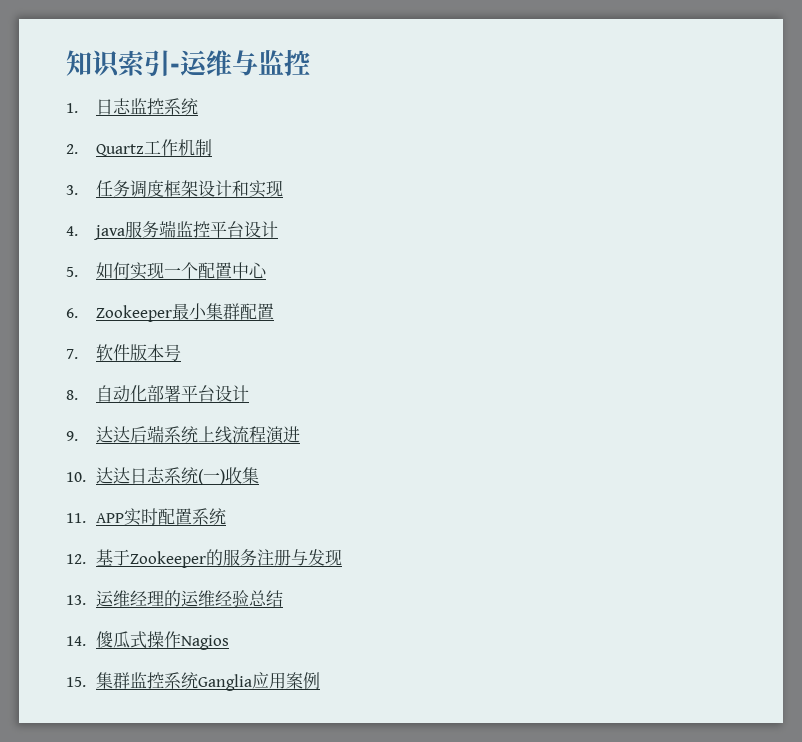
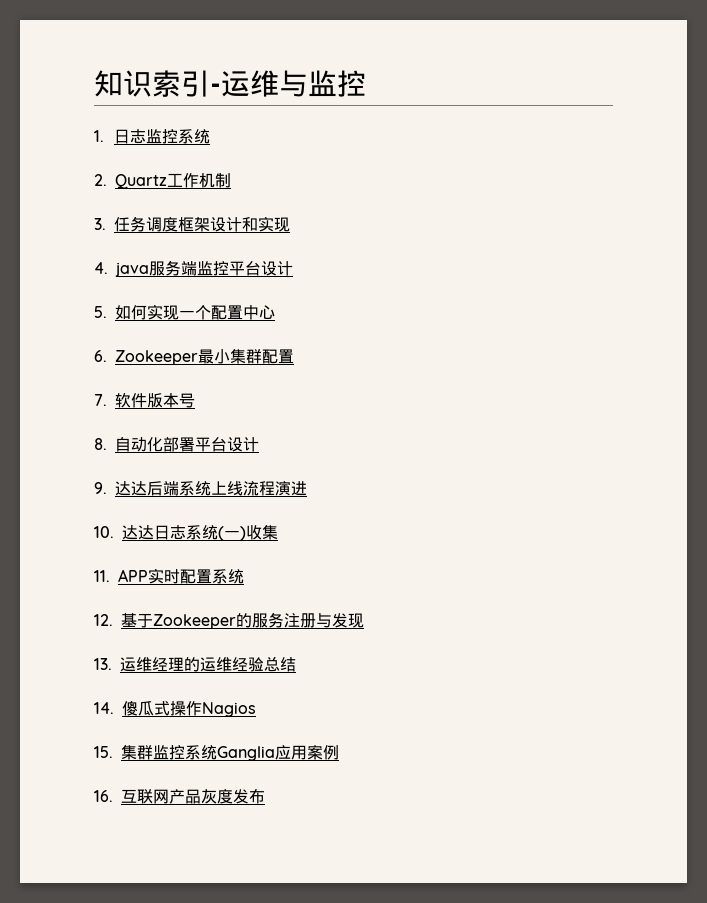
(320, 680) none -> [94,788,265,804] // 16.互联网产品灰度发布

